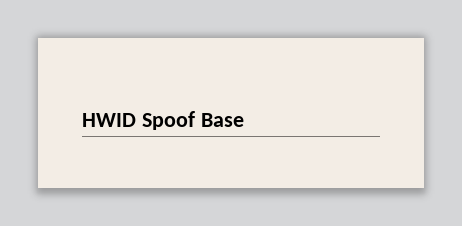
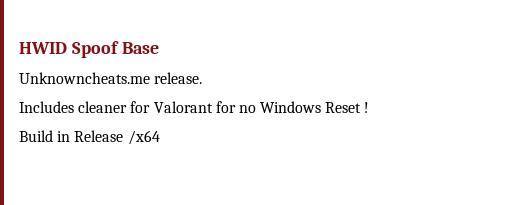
(244, 120) none -> [19,72,203,84] [19,101,370,113] [19,130,160,145] // Unknowncheats.me release. // Includes cleaner for Valorant for no Windows Reset ! // Build in Release /x64

